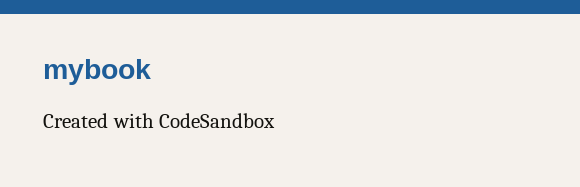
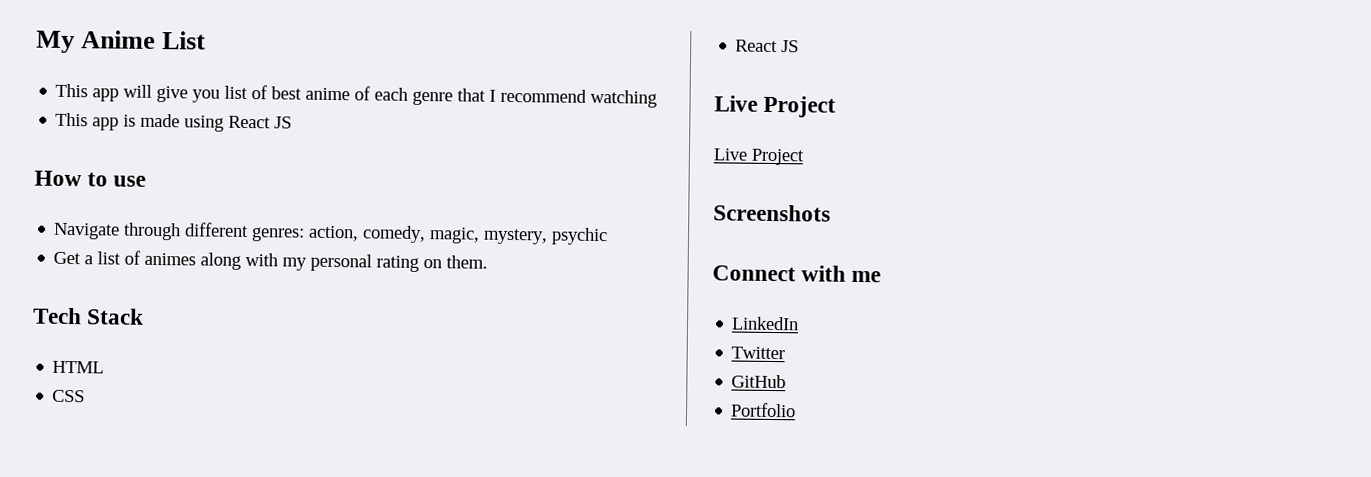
[43,59,151,85] [43,113,276,128] mybook // Created with CodeSandbox -> [36,30,207,54] [55,83,658,108] [55,112,293,132] [34,170,147,187] [53,222,609,246] [53,250,489,272] [32,307,145,325] [52,360,105,374] [52,389,86,403] [735,39,800,53] [714,95,837,118] [713,148,805,166] [713,204,831,222] [712,265,882,283] [731,316,800,331] [731,346,786,360] [731,374,787,389] [730,402,797,418] My Anime List // This app will give you list of best anime of each genre that I recommend watching // This app is made using React JS // How to use // Navigate through different genres: action, comedy, magic, mystery, psychic // Get a list of animes along with my personal rating on them. // Tech Stack // HTML // CSS // React JS // Live Project // Live Project // Screenshots // Connect with me // LinkedIn // Twitter // GitHub // Portfolio

